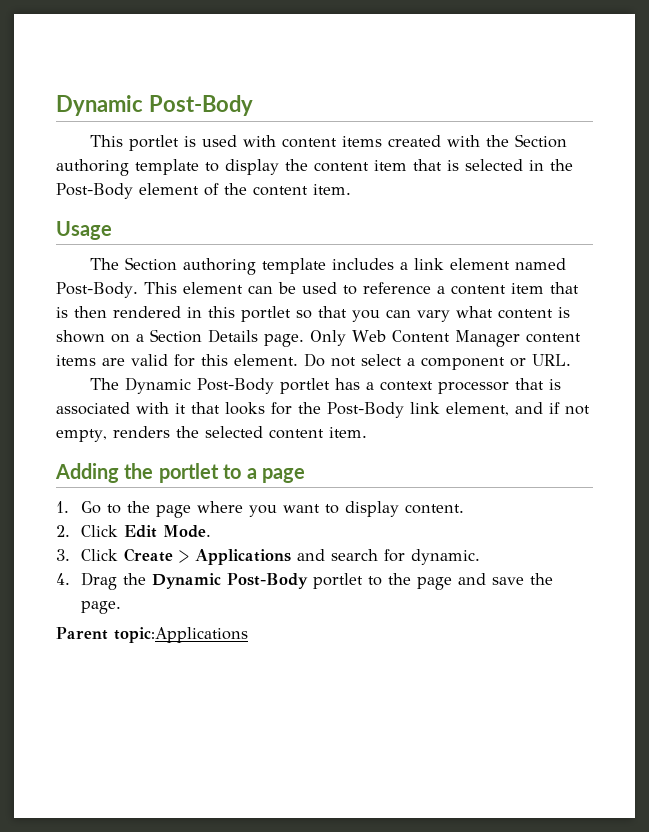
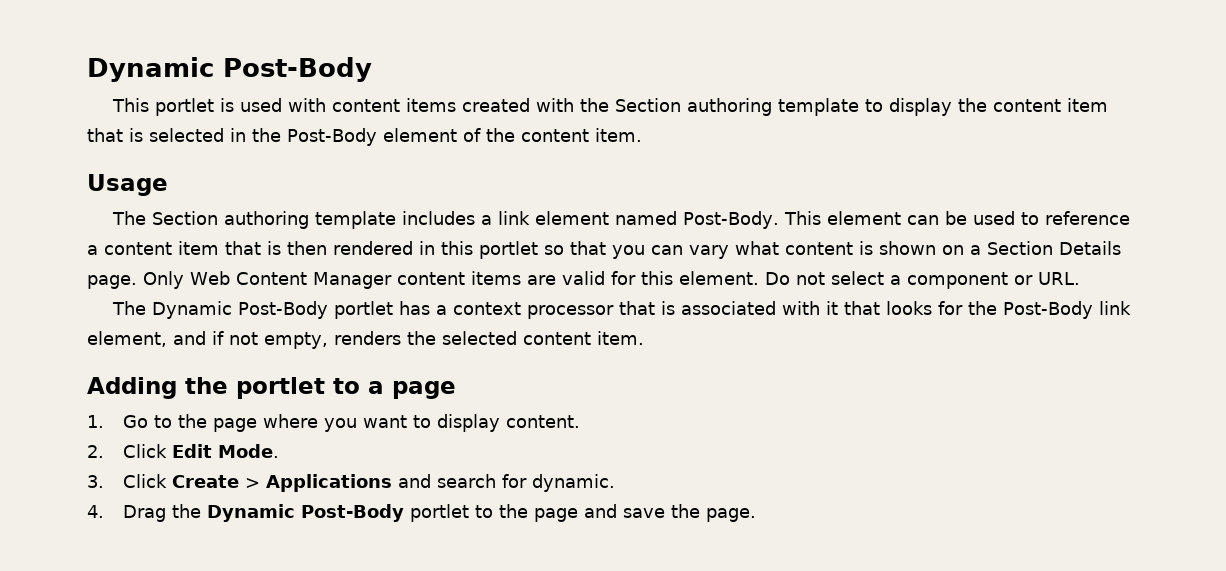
[56,627,248,643] // Parent topic:Applications -> (756, 515) none

